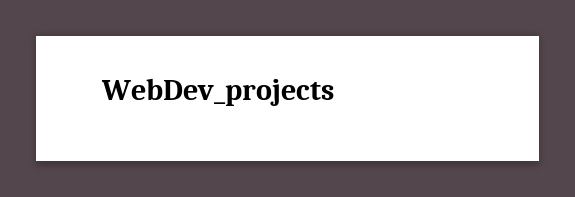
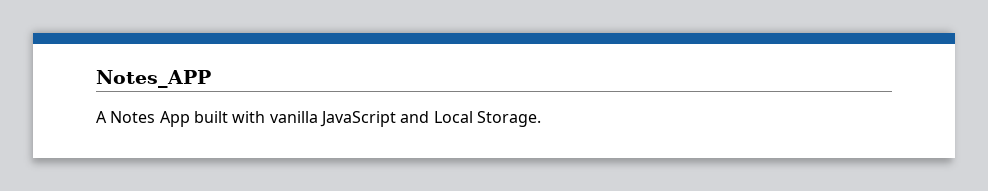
[101,78,334,106] WebDev_projects -> [96,70,211,88] [96,111,541,127] Notes_APP // A Notes App built with vanilla JavaScript and Local Storage.

